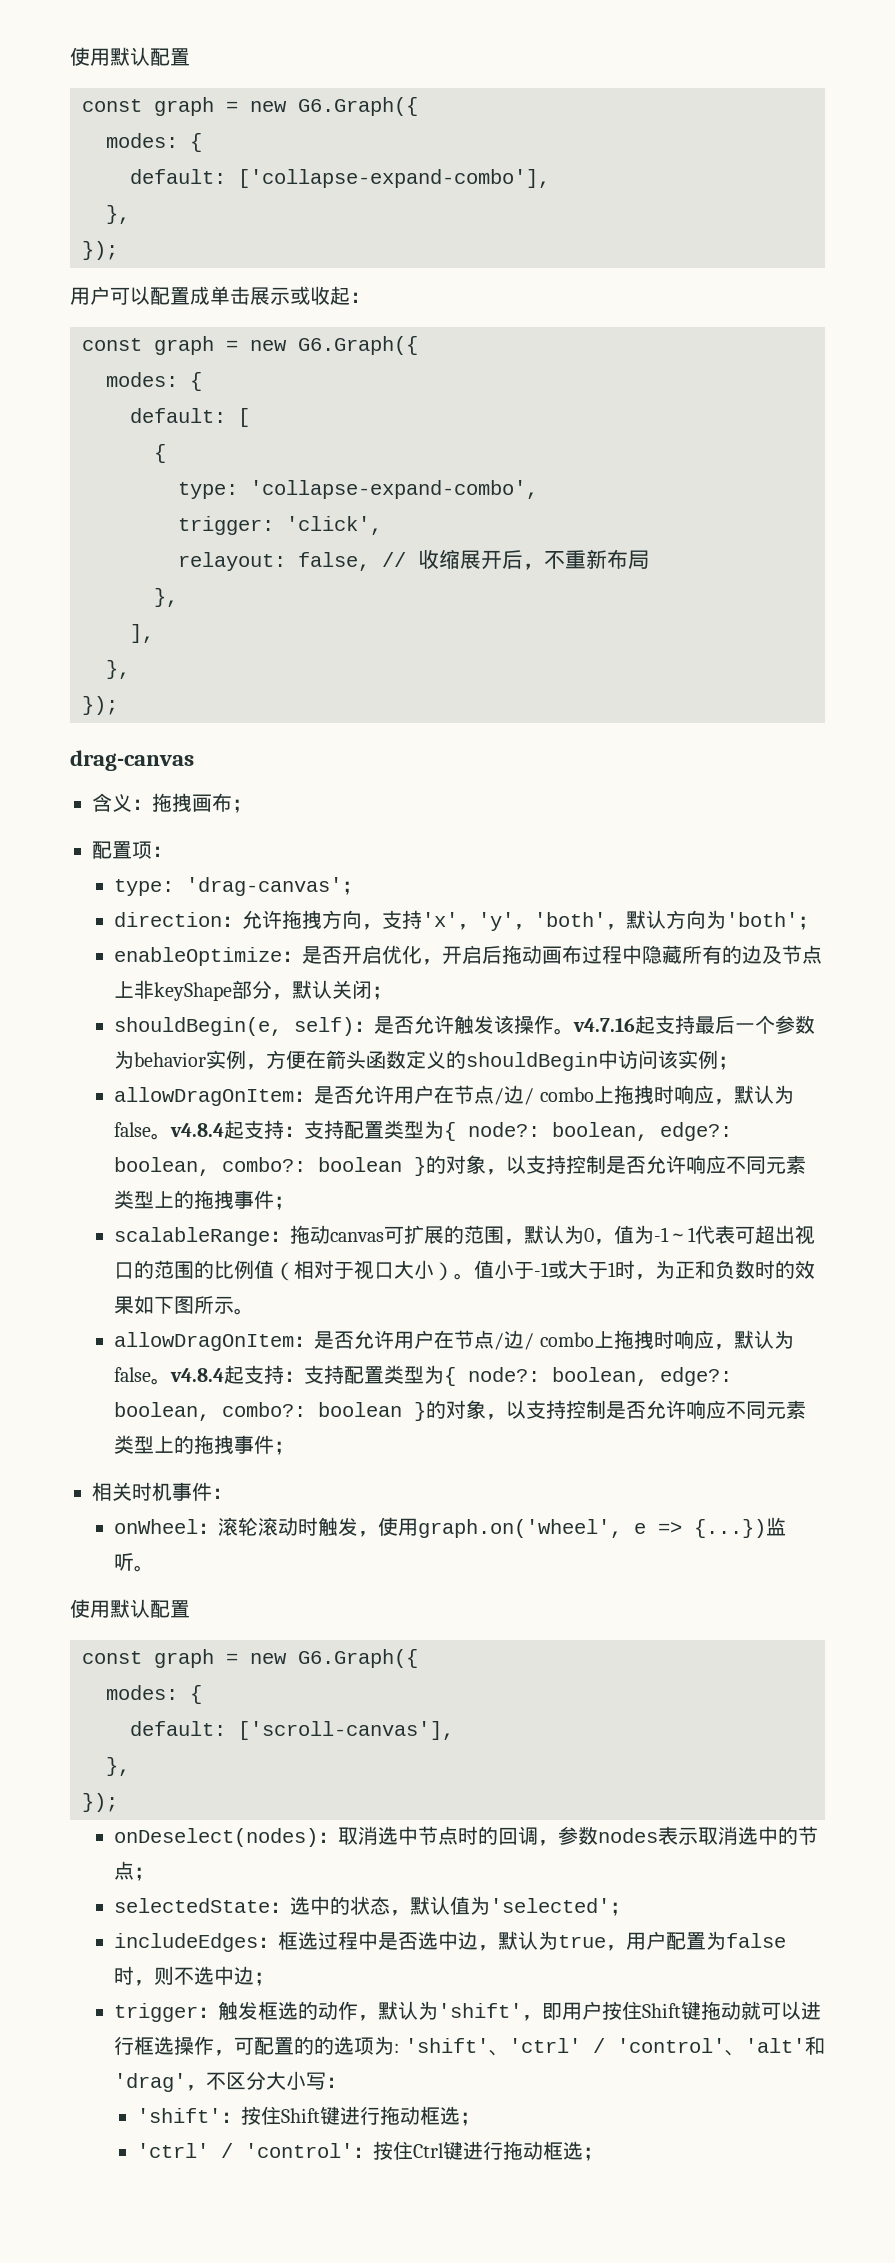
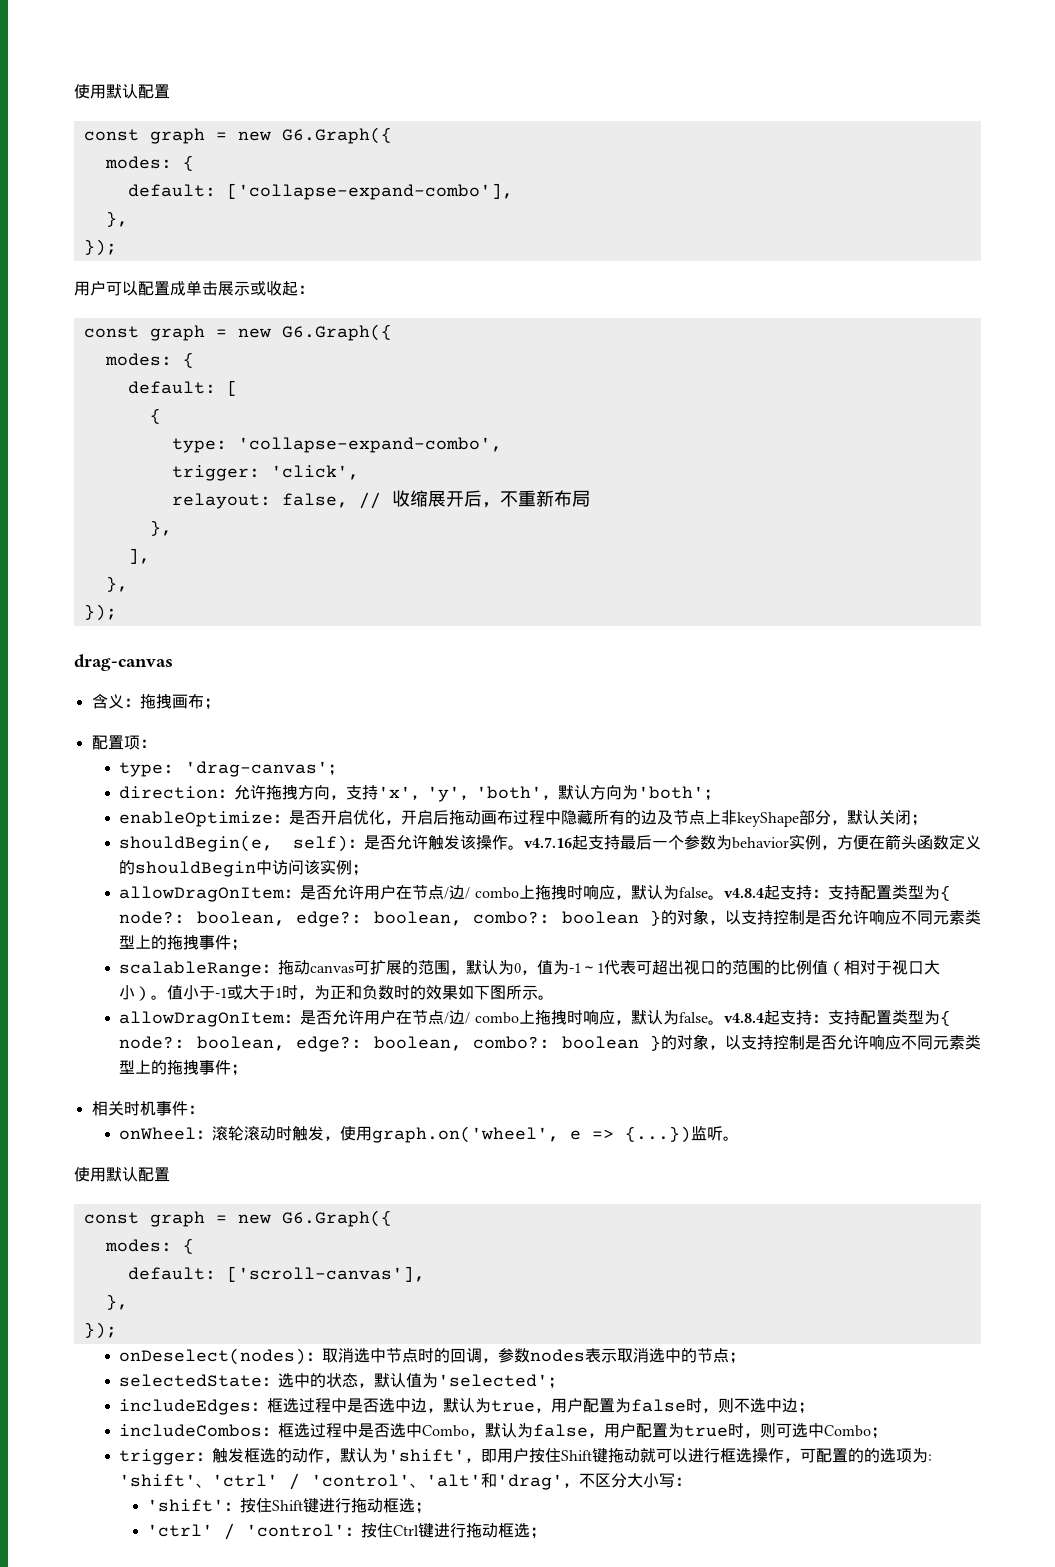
(275, 1979) none -> [119,1423,888,1439] // includeCombos：框选过程中是否选中Combo，默认为false，用户配置为true时，则可选中Combo；

